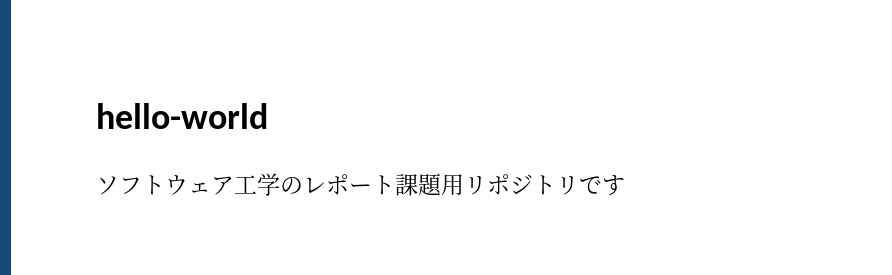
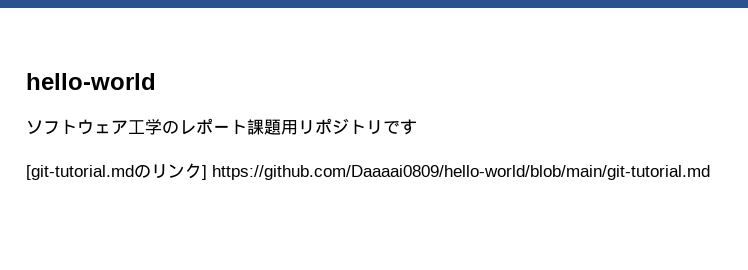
(625, 185) none -> [26,163,710,180] // [git-tutorial.mdのリンク] https://github.com/Daaaai0809/hello-world/blob/main/git-tutorial.md

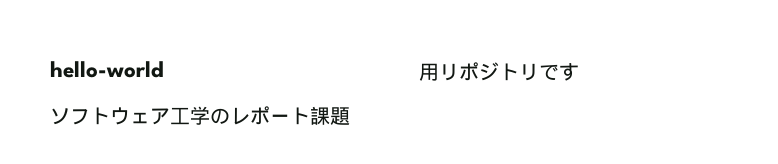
[26,163,710,180] // [git-tutorial.mdのリンク] https://github.com/Daaaai0809/hello-world/blob/main/git-tutorial.md -> (579, 72) none

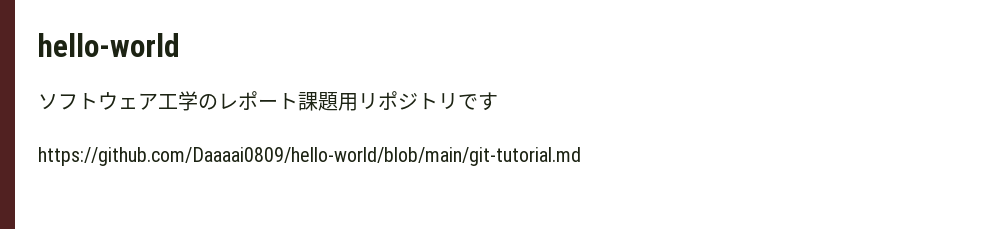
(579, 72) none -> [38,147,581,166] // https://github.com/Daaaai0809/hello-world/blob/main/git-tutorial.md

